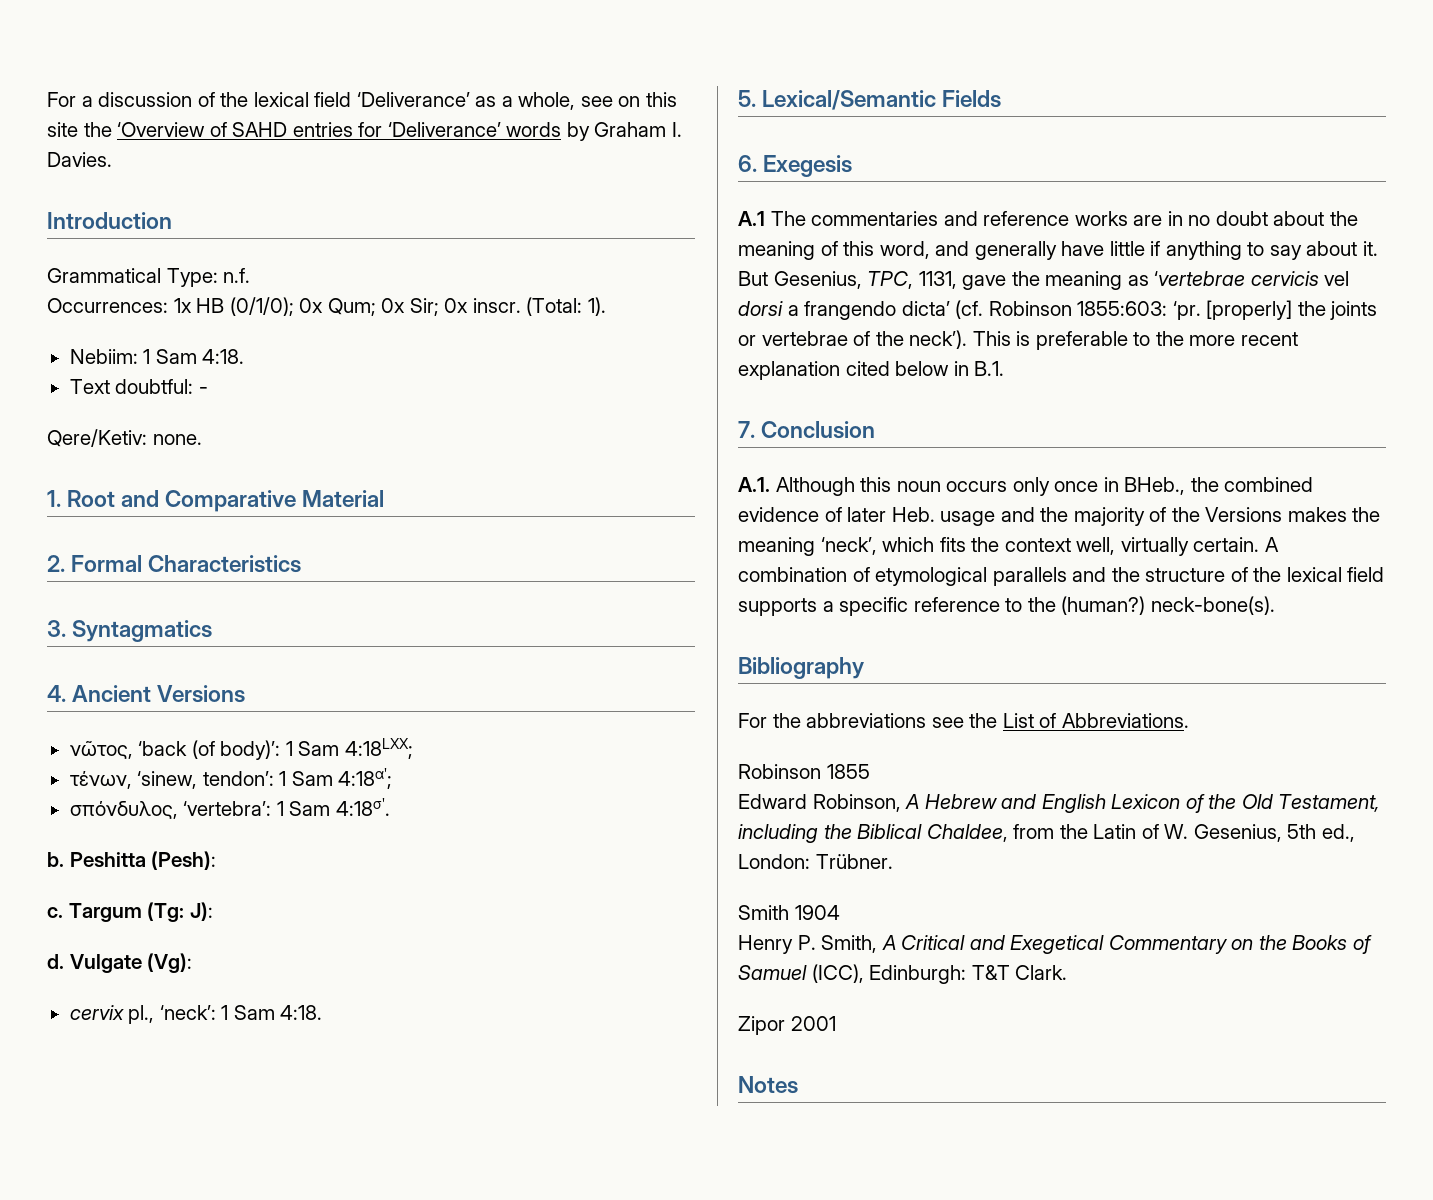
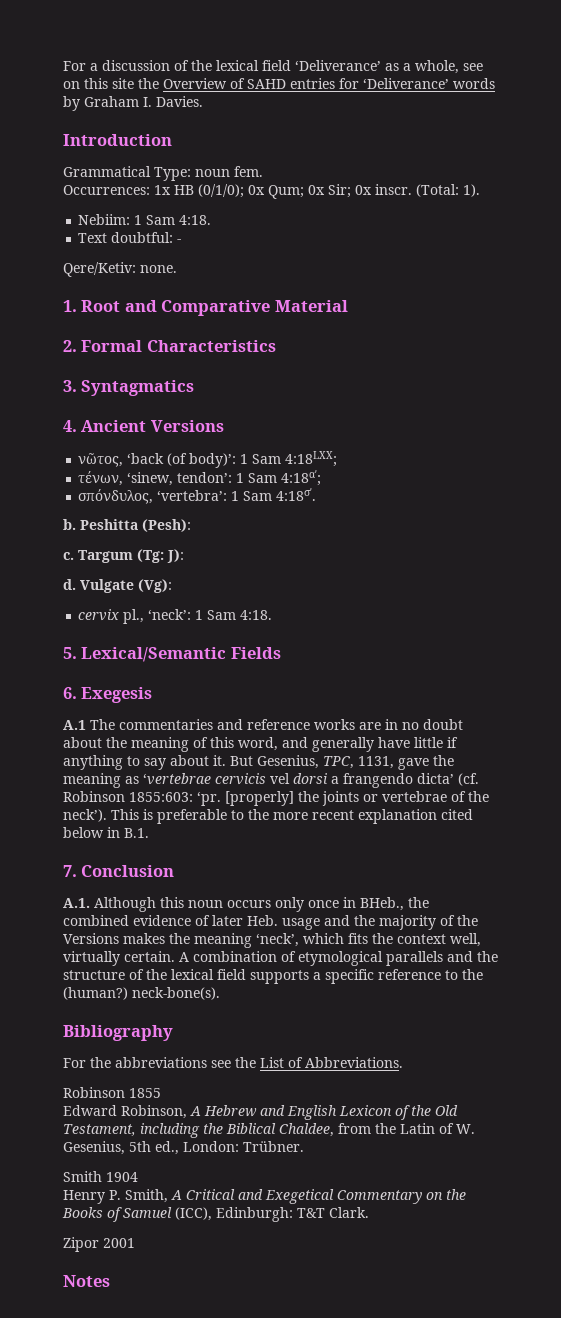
[117,122,206,137] ‘Overview -> [163,78,227,89] Overview
[223,268,251,283] n.f. -> [195,166,263,177] noun fem.

